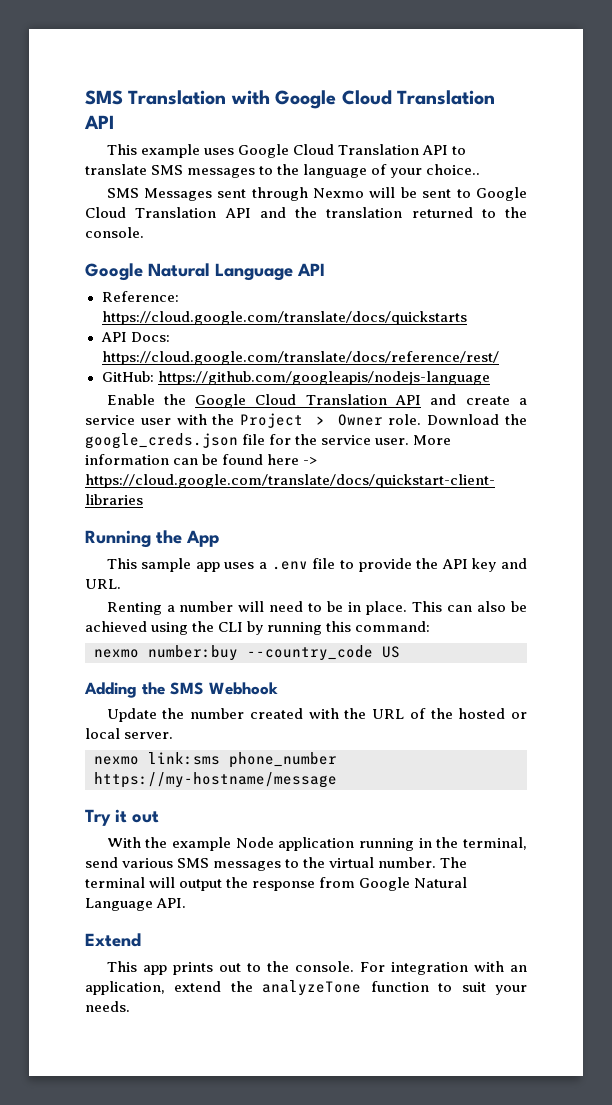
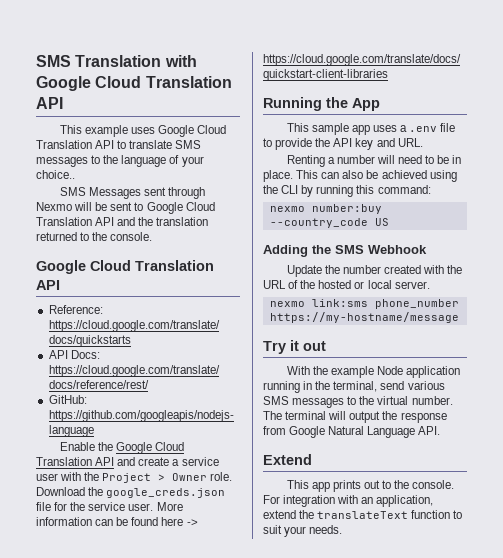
[148,263,293,281] Natural Language -> [90,260,214,271] Cloud Translation
[262,980,362,996] analyzeTone -> [317,511,409,519] translateText

